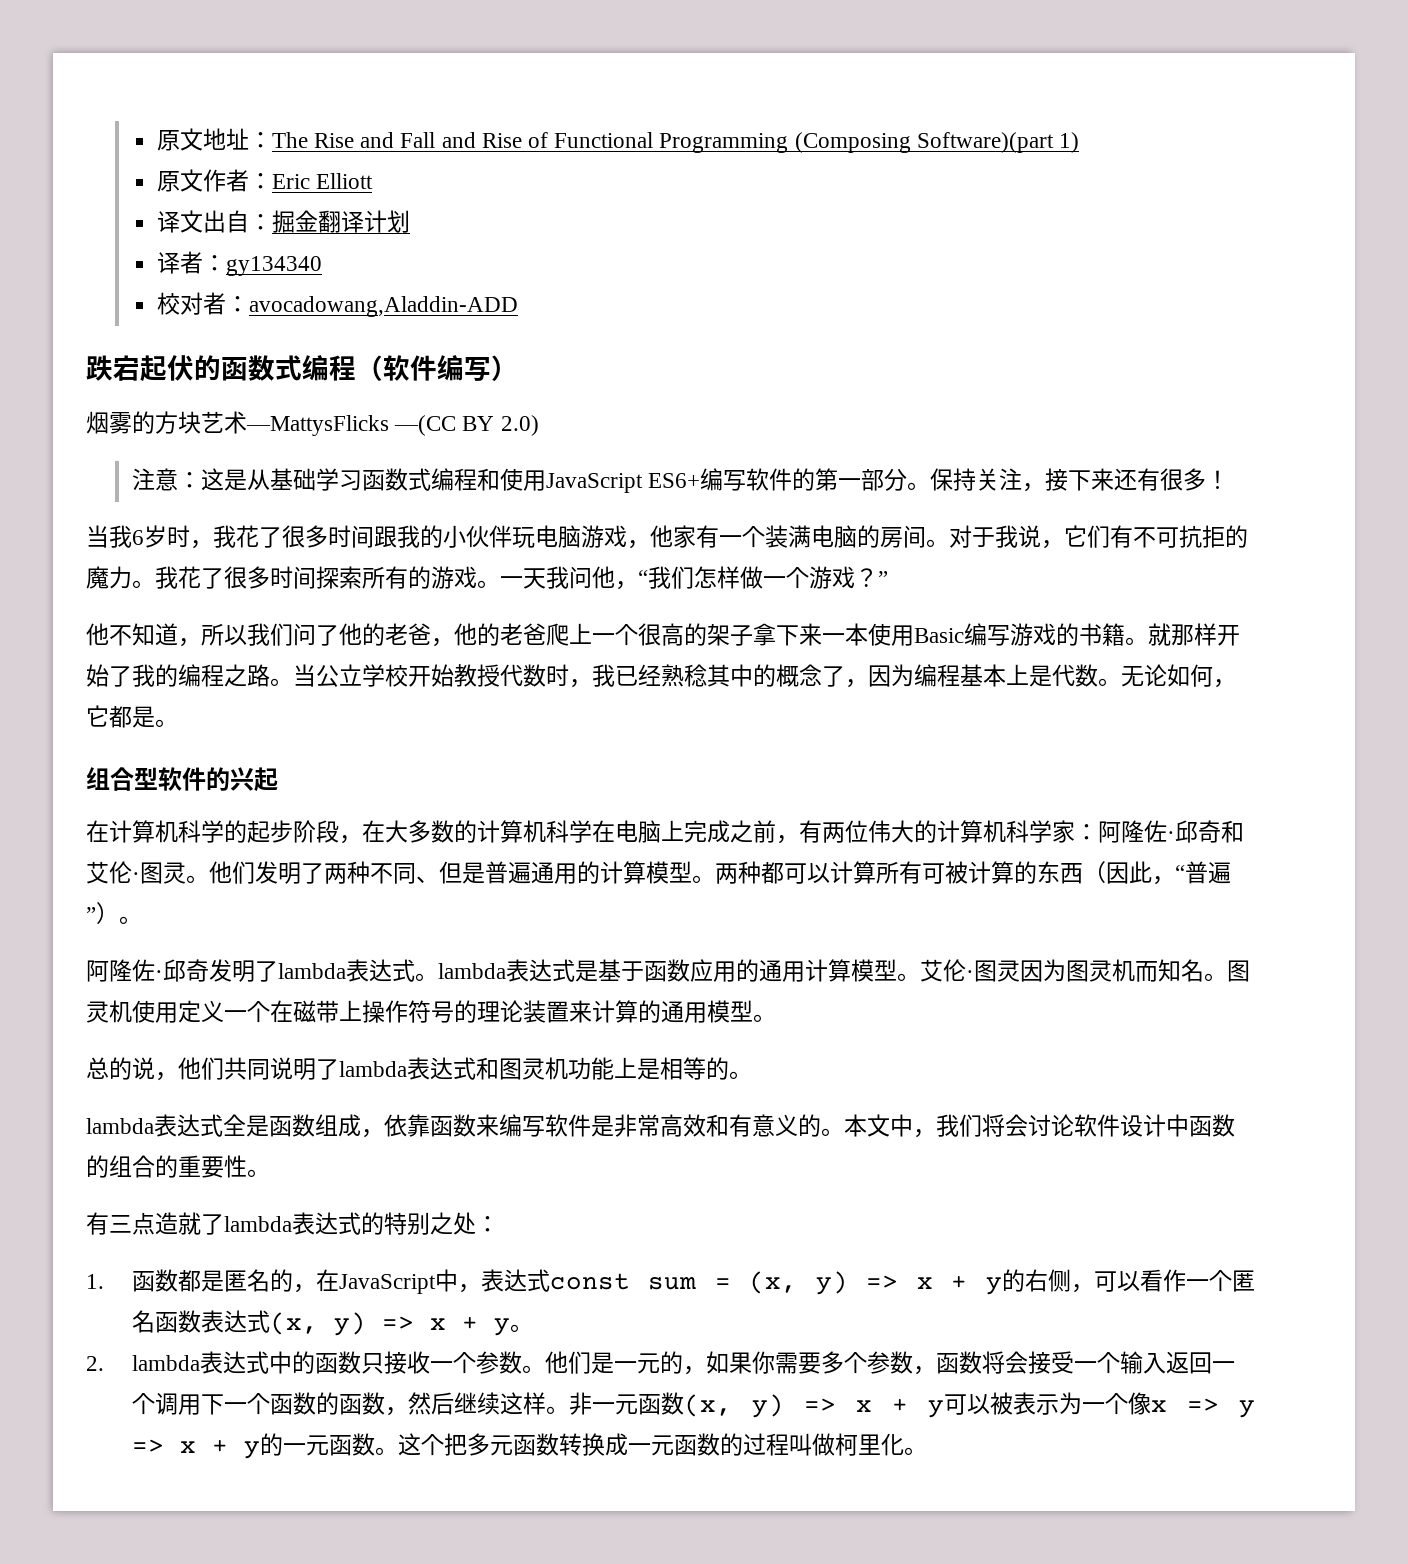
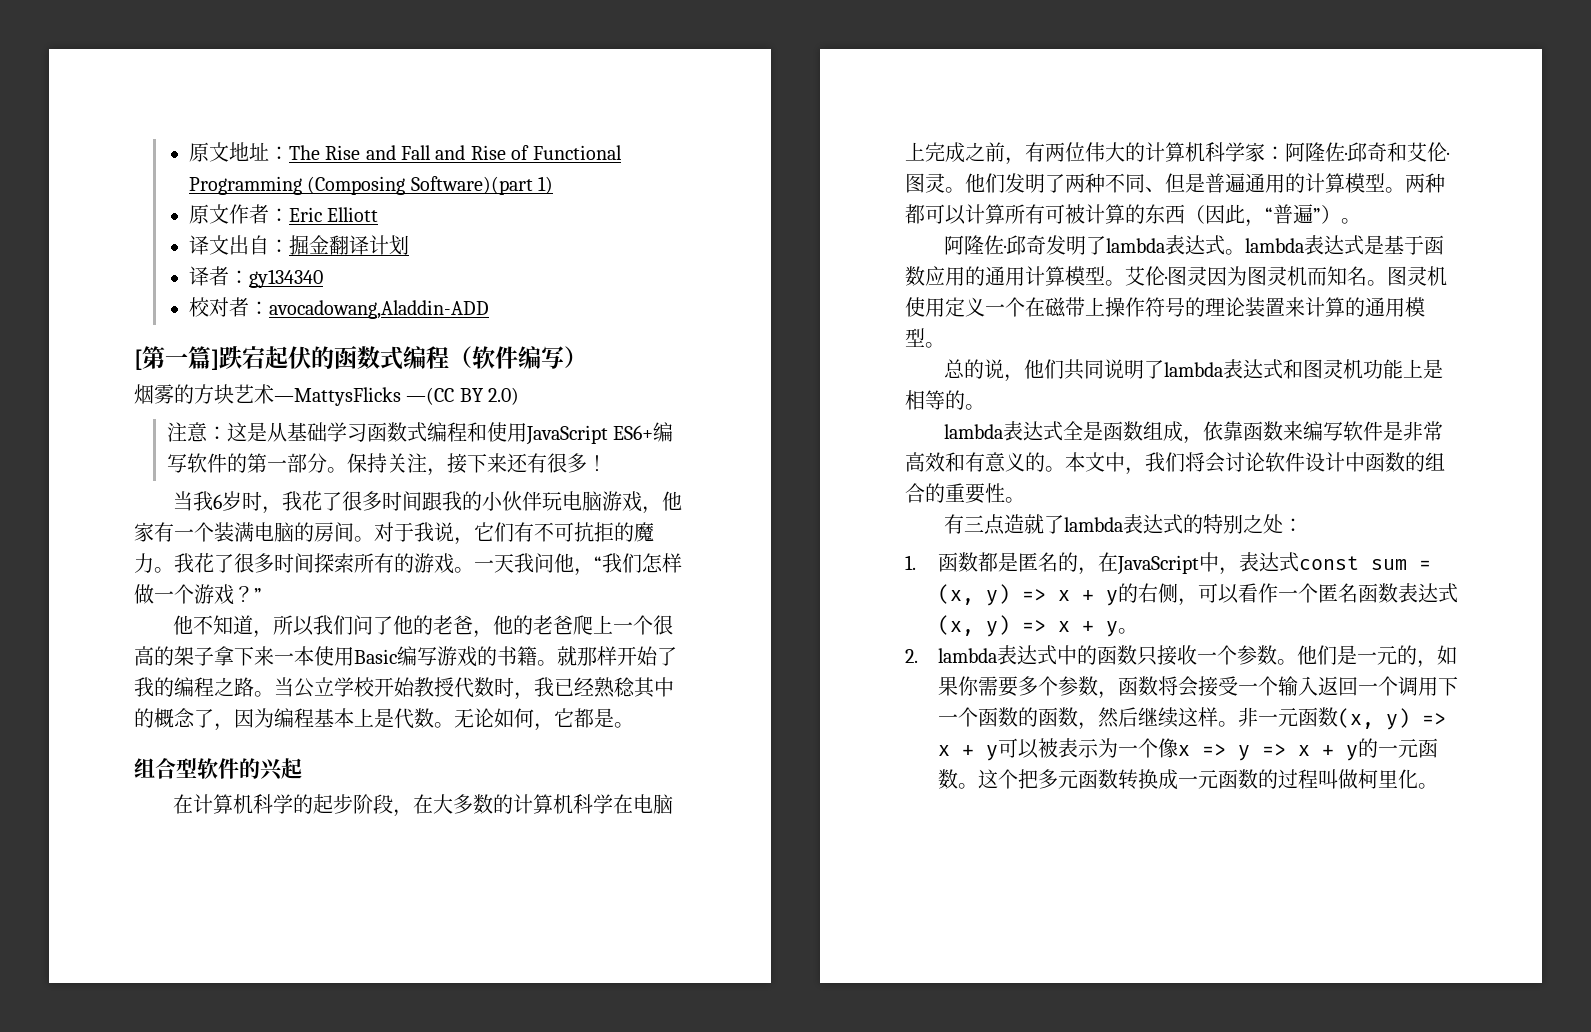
(518, 306) none -> [134,346,219,370] [第一篇]

